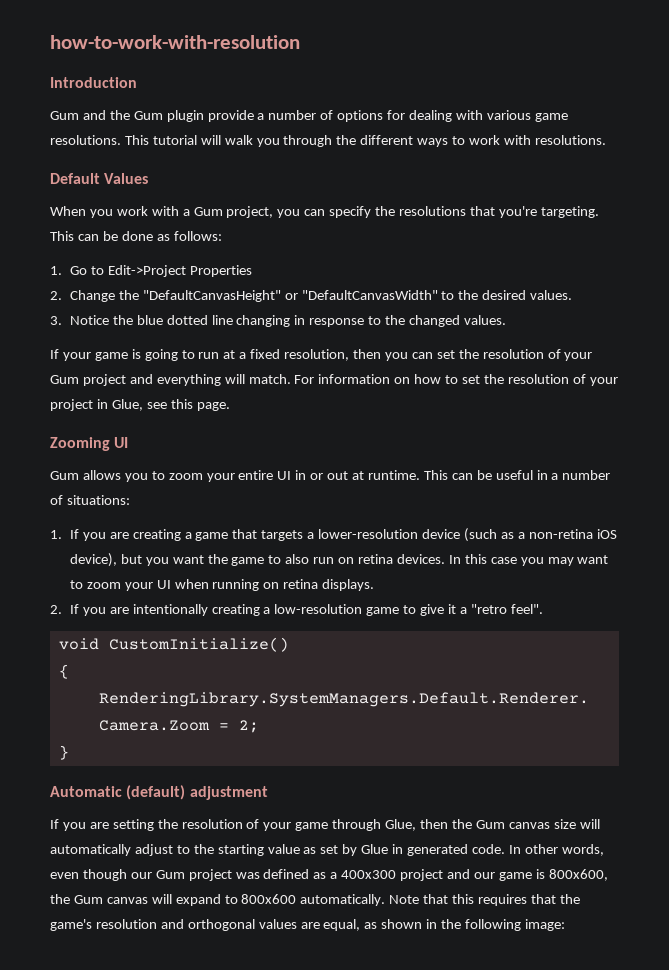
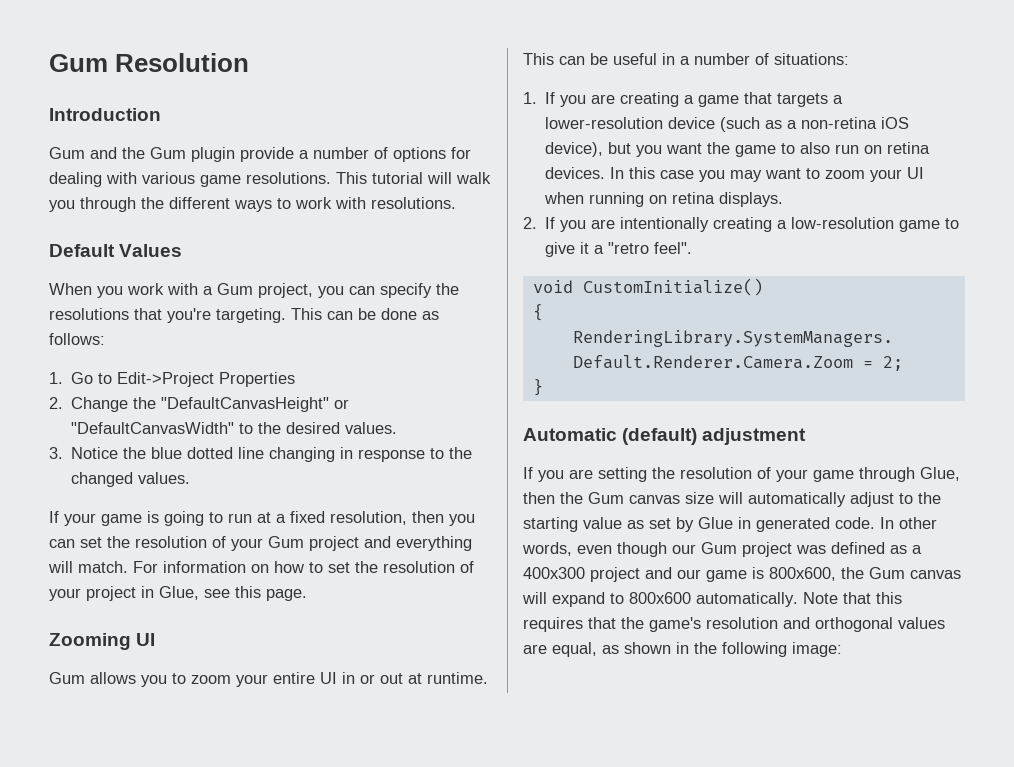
[50,35,300,49] how-to-work-with-resolution -> [49,53,250,72] Gum Resolution

